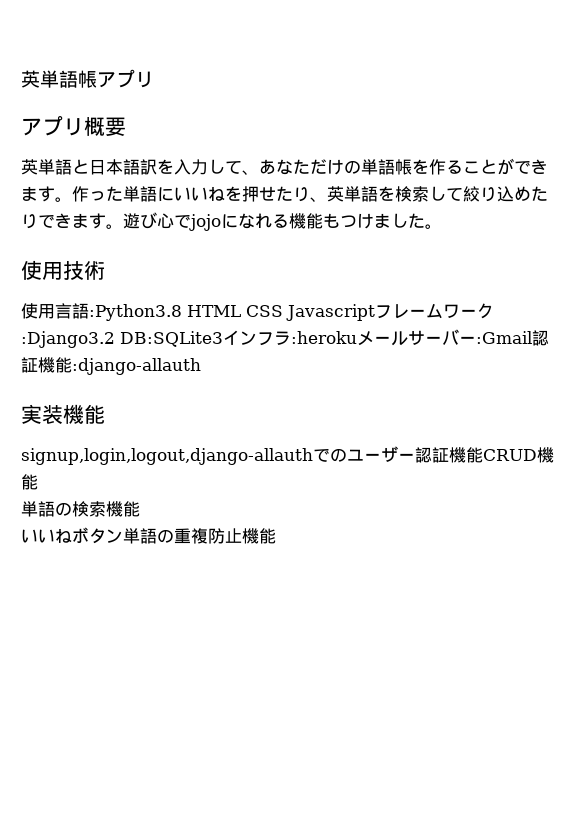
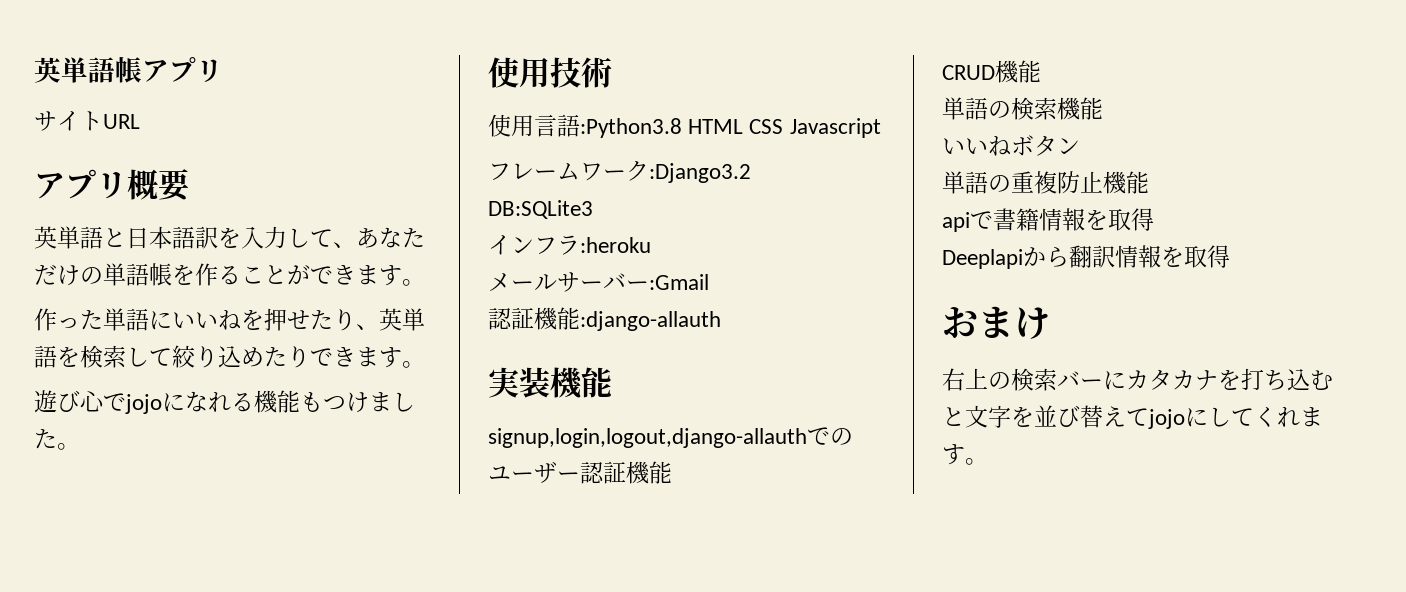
(154, 79) none -> [34,111,140,131] // サイトURL
(72, 199) none -> (425, 282) //
(123, 226) none -> (425, 364) //
(375, 312) none -> (881, 128) //
(115, 339) none -> (751, 173) //
(223, 339) none -> (593, 209) //
(357, 337) none -> (651, 245) //
(532, 337) none -> (709, 282) //
(483, 455) none -> (672, 472) //
(123, 536) none -> (1080, 146) //
(276, 536) none -> [942,208,1154,232] [942,245,1230,269] [942,306,1050,339] [942,368,1333,391] [942,405,1323,429] [942,444,988,465] // apiで書籍情報を取得 // Deeplapiから翻訳情報を取得 // おまけ // 右上の検索バーにカタカナを打ち込むと文字を並び替えてjojoにしてくれます。

